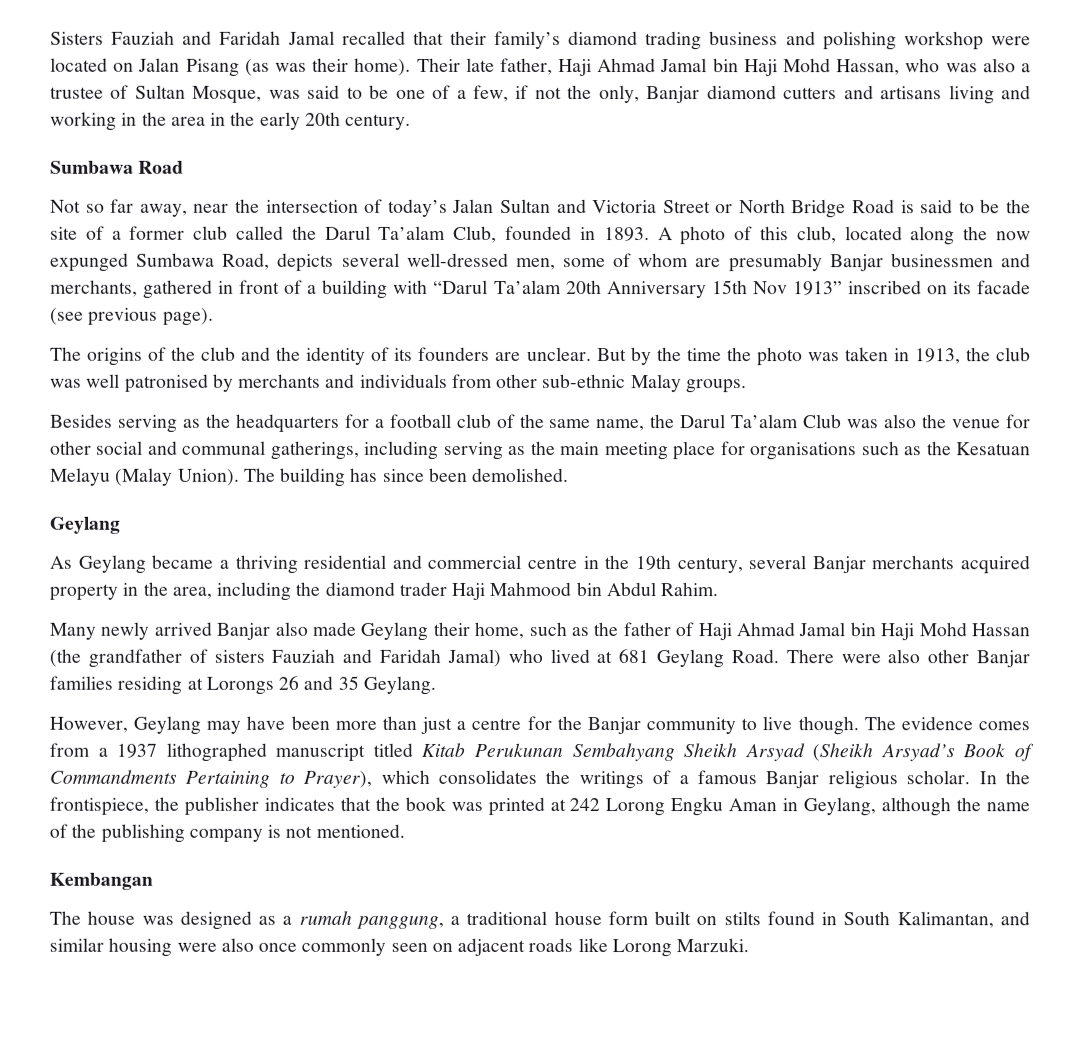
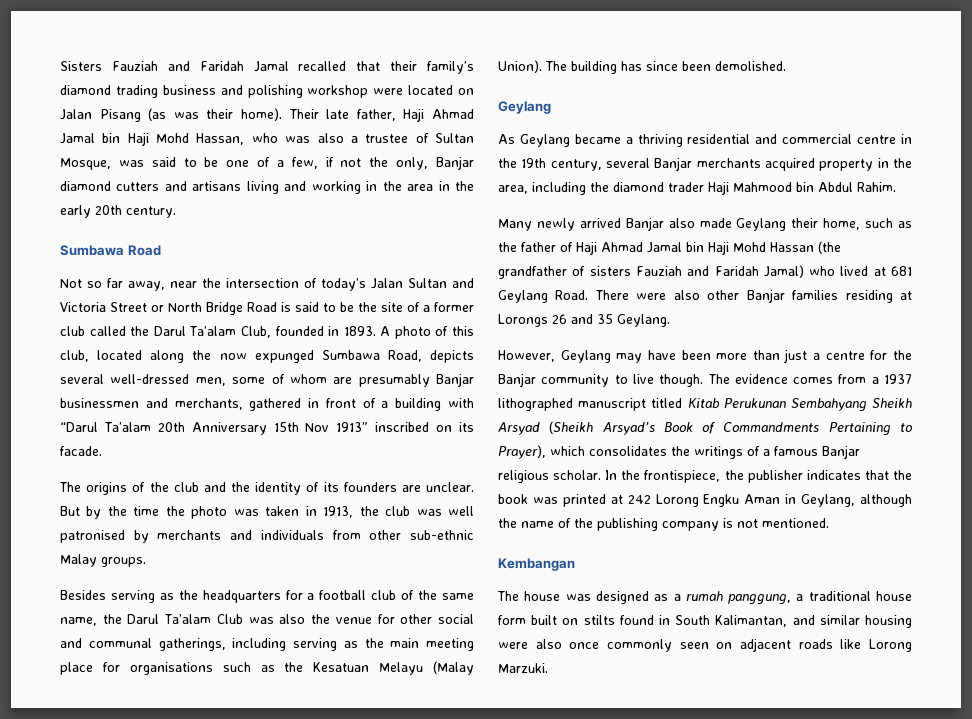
[976,280,1031,295] [50,307,214,326] facade (see previous page). -> [60,446,102,456] facade.

